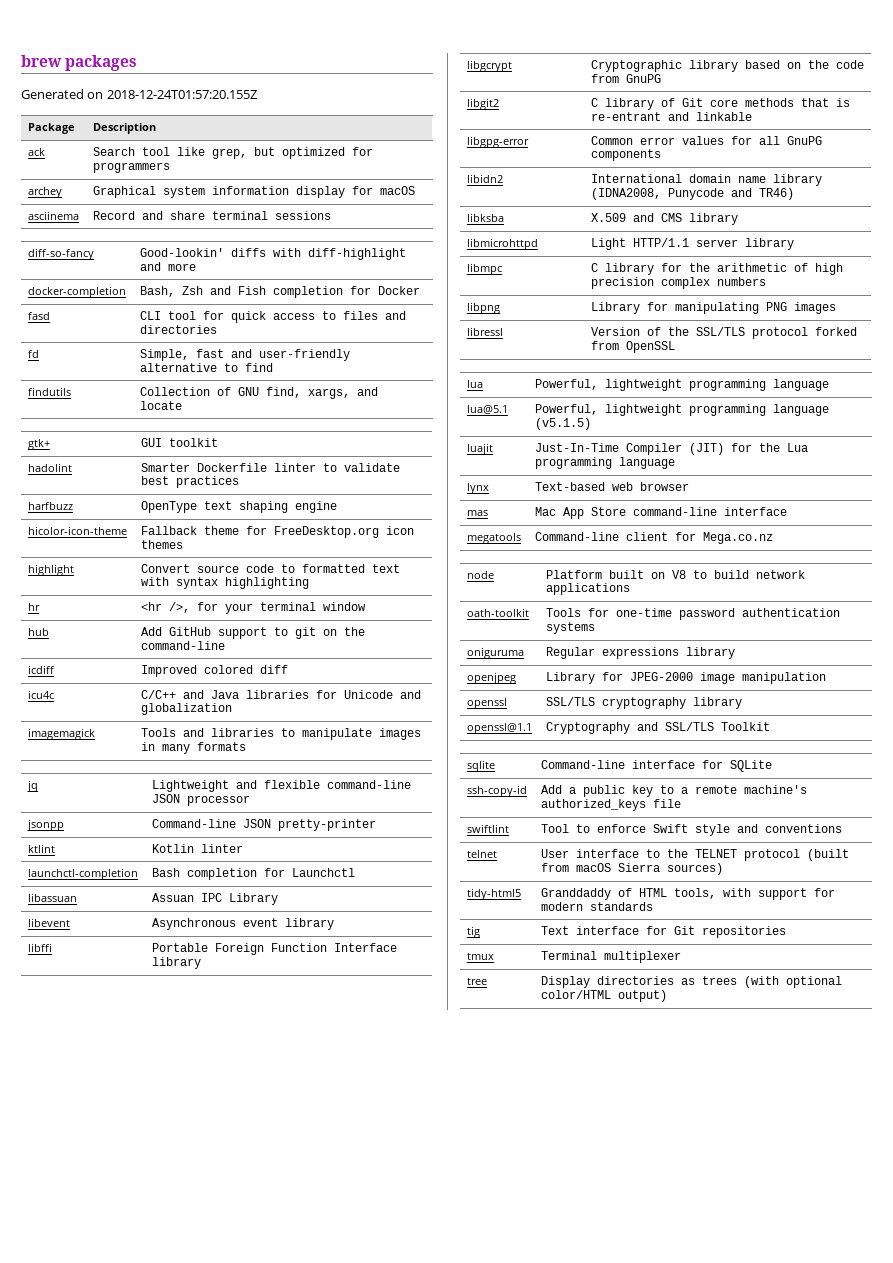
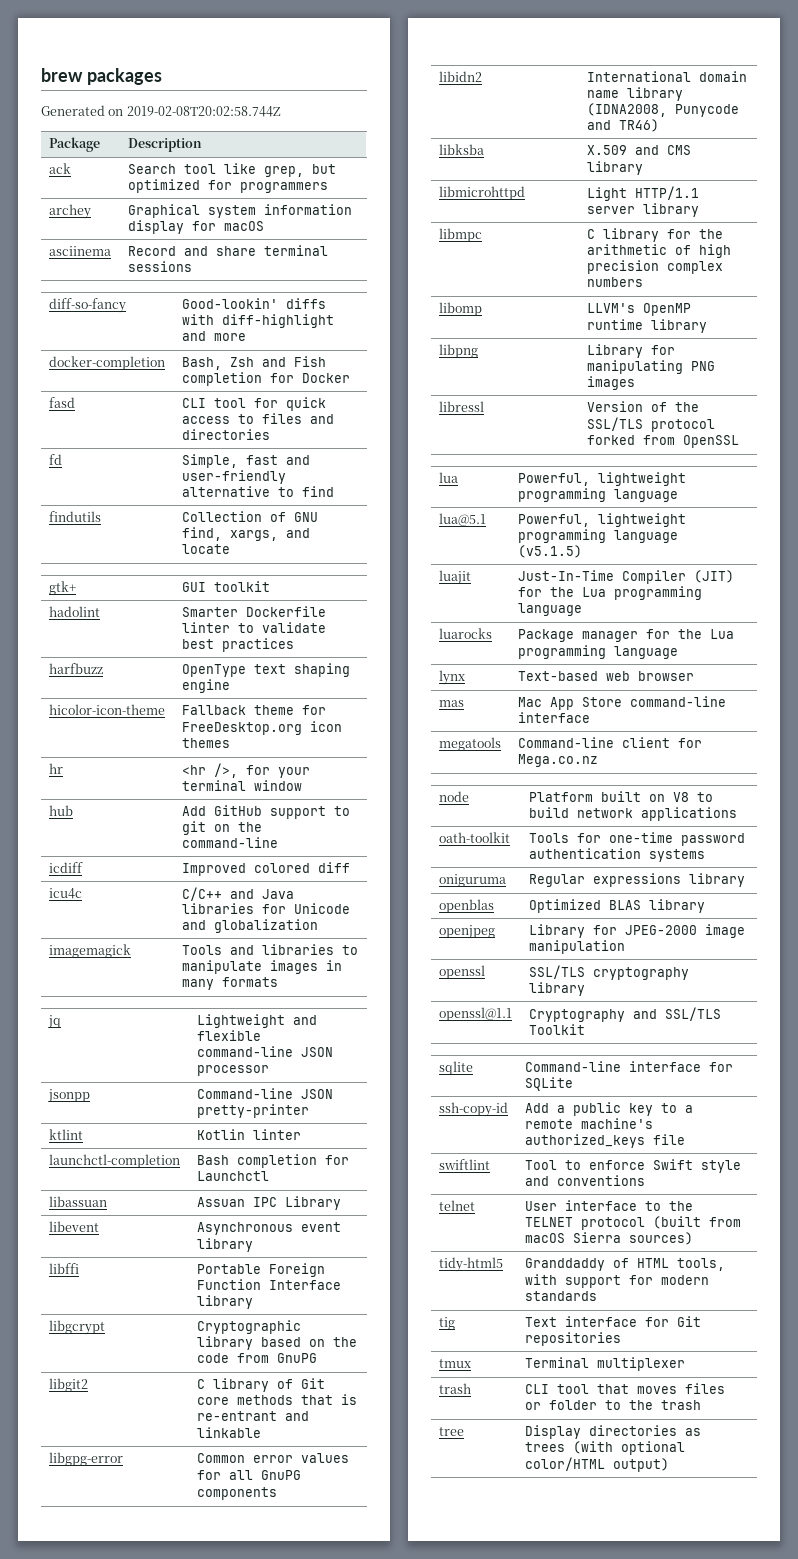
[106,90,257,99] 2018-12-24T01:57:20.155Z -> [126,106,281,117] 2019-02-08T20:02:58.744Z
[27,564,74,576] [140,564,400,573] [140,577,309,589] // highlight | Convert source code to formatted text with syntax highlighting -> (231, 743) none
(766, 281) none -> [439,302,483,316] [587,303,692,316] [587,319,708,333] // libomp | LLVM's OpenMP runtime library
(675, 463) none -> [439,628,493,639] [518,629,735,642] [518,645,679,659] // luarocks | Package manager for the Lua programming language
(735, 653) none -> [439,899,495,913] [529,899,706,913] // openblas | Optimized BLAS library
(681, 957) none -> [439,1383,472,1394] [525,1383,726,1394] [525,1400,702,1410] // trash | CLI tool that moves files or folder to the trash

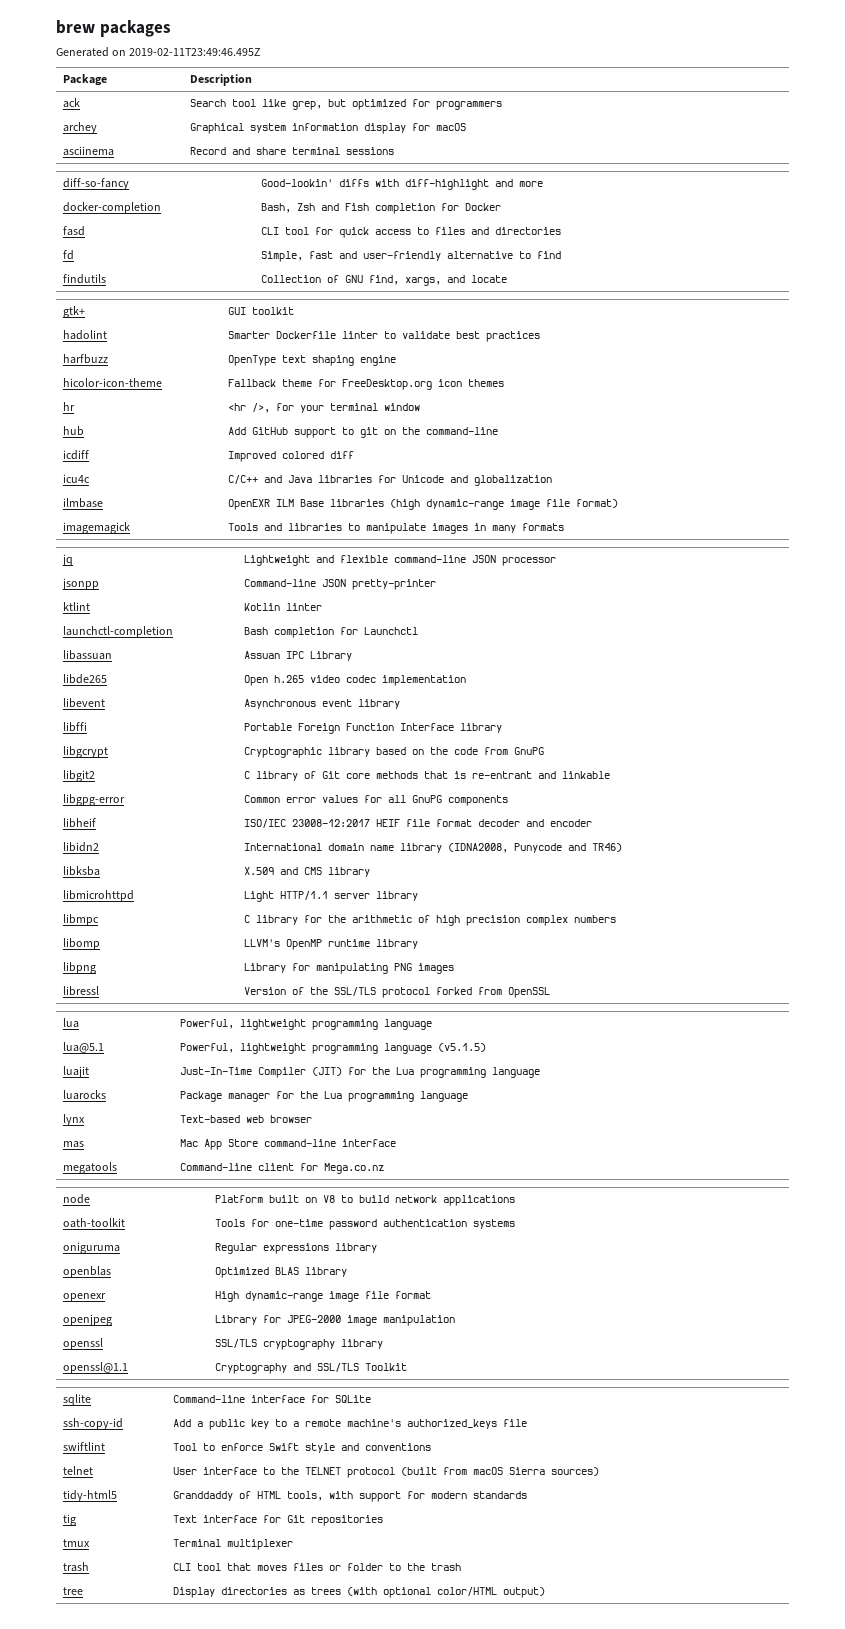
[126,106,281,117] 2019-02-08T20:02:58.744Z -> [129,48,261,56] 2019-02-11T23:49:46.495Z
(319, 926) none -> [63,498,104,508] [228,499,619,510] // ilmbase | OpenEXR ILM Base libraries (high dynamic-range image file format)
(342, 1203) none -> [63,674,108,684] [244,675,467,686] // libde265 | Open h.265 video codec implementation
(278, 1493) none -> [63,818,97,828] [244,819,593,828] // libheif | ISO/IEC 23008-12:2017 HEIF file format decoder and encoder
(706, 906) none -> [63,1293,107,1302] [215,1291,432,1302] // openexr | High dynamic-range image file format

